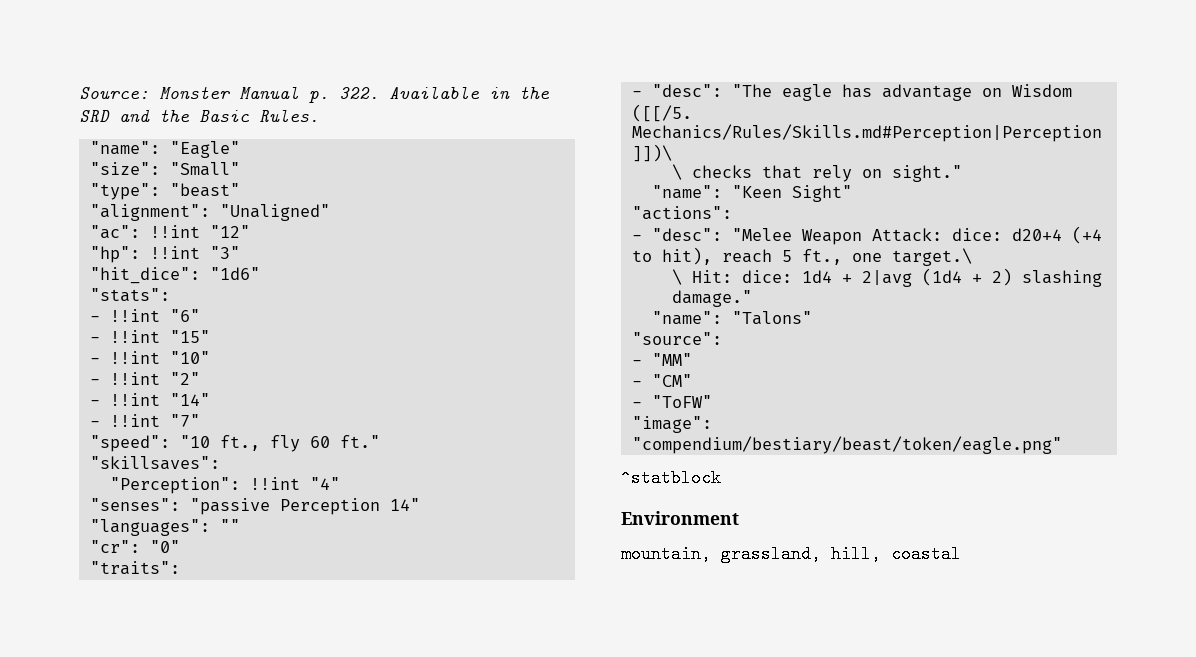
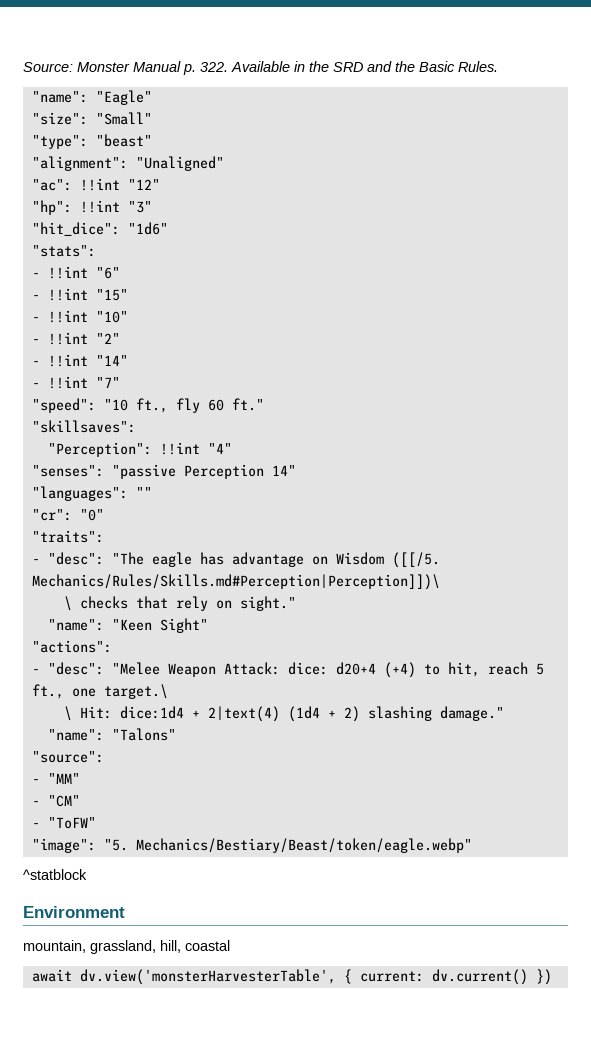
[1072,226,1103,244] [632,247,713,265] (+4 to hit), -> [383,662,480,678] (+4) to hit,
[742,270,913,287] dice: 1d4 + 2|avg -> [119,706,280,722] dice:1d4 + 2|text(4)
[632,436,1063,454] "compendium/bestiary/beast/token/eagle.png" -> [103,838,472,853] "5. Mechanics/Bestiary/Beast/token/eagle.webp"
(961, 554) none -> [31,969,552,985] // await dv.view('monsterHarvesterTable', { current: dv.current() })

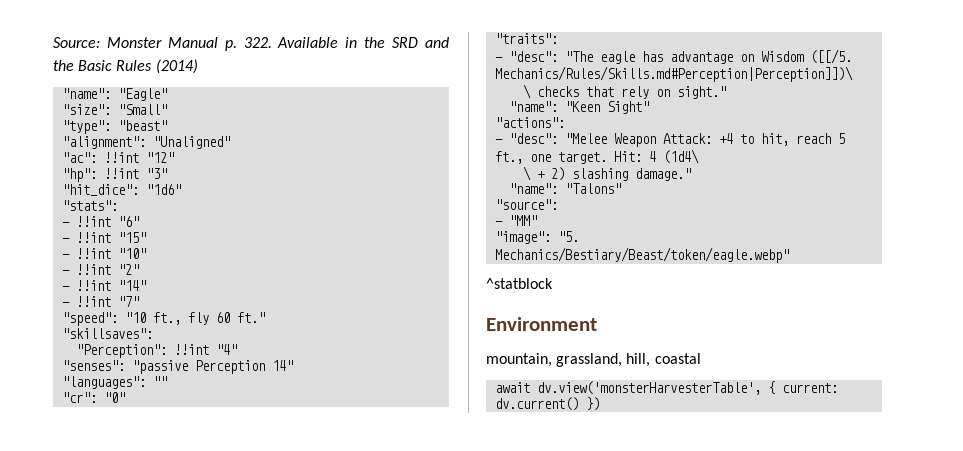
[458,61,498,72] Rules. -> [116,59,198,74] Rules (2014)
[287,662,416,678] dice: d20+4 (+4) -> [719,133,734,144] +4
[103,684,168,699] [63,706,320,722] target.\ // \ Hit: dice:1d4 + 2|text(4) (1d4 -> [558,149,700,164] [523,166,532,181] target. Hit: 4 (1d4\ // \
[31,795,80,807] [31,817,96,829] // - "CM" // - "ToFW" -> (538, 220) none

